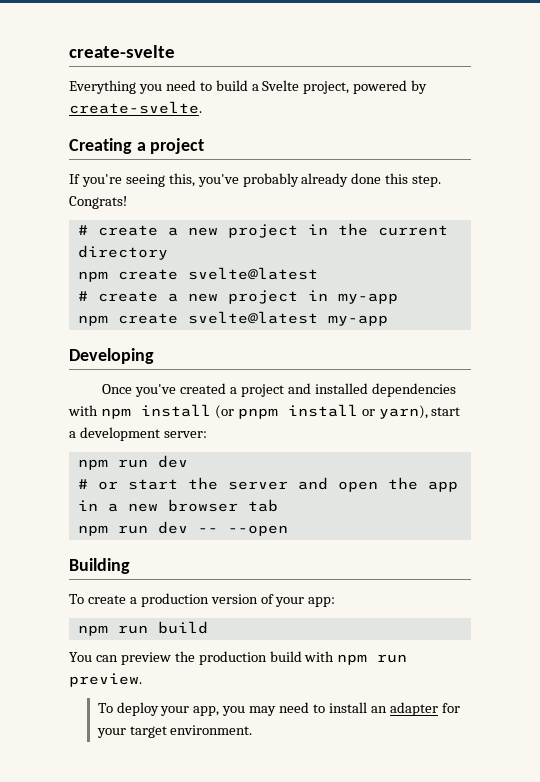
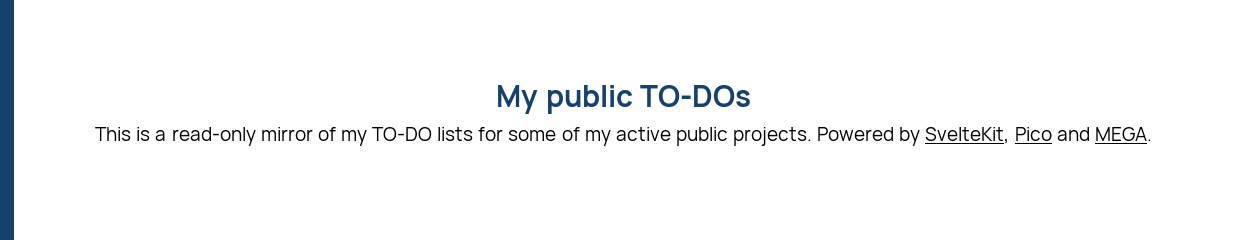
[69,45,175,58] [69,80,428,94] [69,101,202,114] [69,138,205,154] [69,173,442,187] [69,196,127,209] [77,223,448,238] [77,245,168,260] [77,267,318,282] [77,290,398,304] [77,311,388,326] [69,348,154,364] [102,383,456,397] [68,404,461,419] [69,427,207,441] [77,455,188,470] [77,477,458,492] [77,499,278,512] [77,521,288,536] [69,558,130,574] [69,593,336,607] [77,621,208,636] [69,651,408,665] [69,673,142,687] [97,702,460,716] [96,725,253,738] create-svelte // Everything you need to build a Svelte project, powered by create-svelte. // Creating a project // If you're seeing this, you've probably already done this step. Congrats! // # create a new project in the current directory // npm create svelte@latest // # create a new project in my-app // npm create svelte@latest my-app // Developing // Once you've created a project and installed dependencies with npm install (or pnpm install or yarn), start a development server: // npm run dev // # or start the server and open the app in a new browser tab // npm run dev -- --open // Building // To create a production version of your app: // npm run build // You can preview the production build with npm run preview. // To deploy your app, you may need to install an adapter for your target environment. -> [495,85,752,114] [95,127,1152,146] My public TO-DOs // This is a read-only mirror of my TO-DO lists for some of my active public projects. Powered by SvelteKit, Pico and MEGA.

